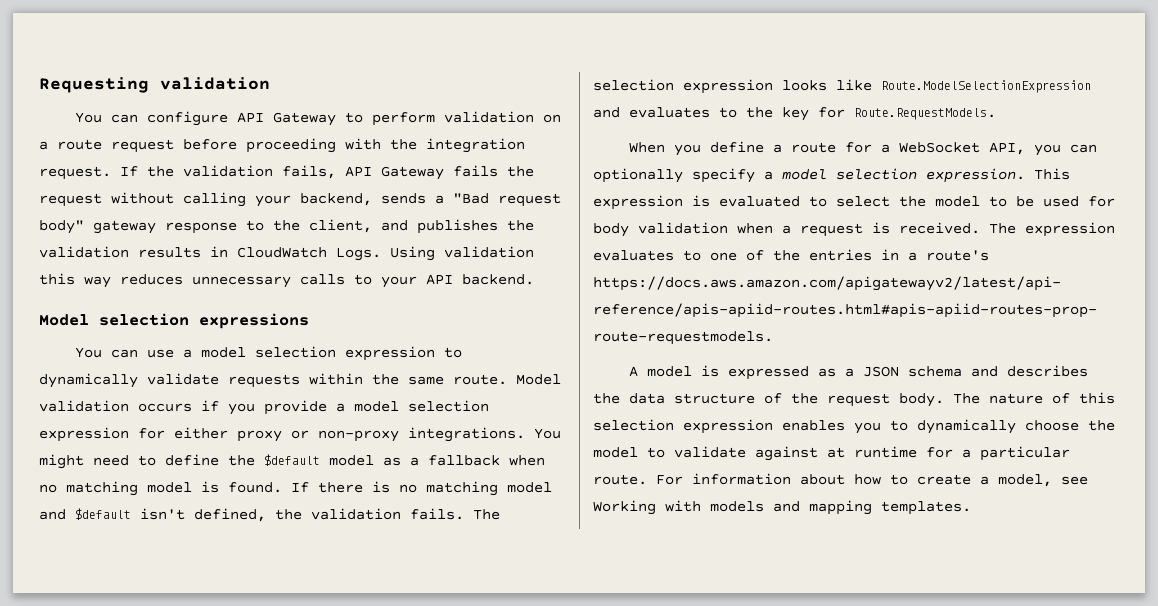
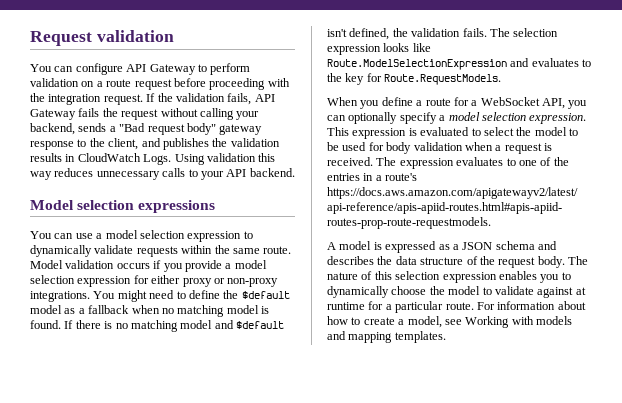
[39,77,149,93] Requesting -> [30,31,92,46] Request

